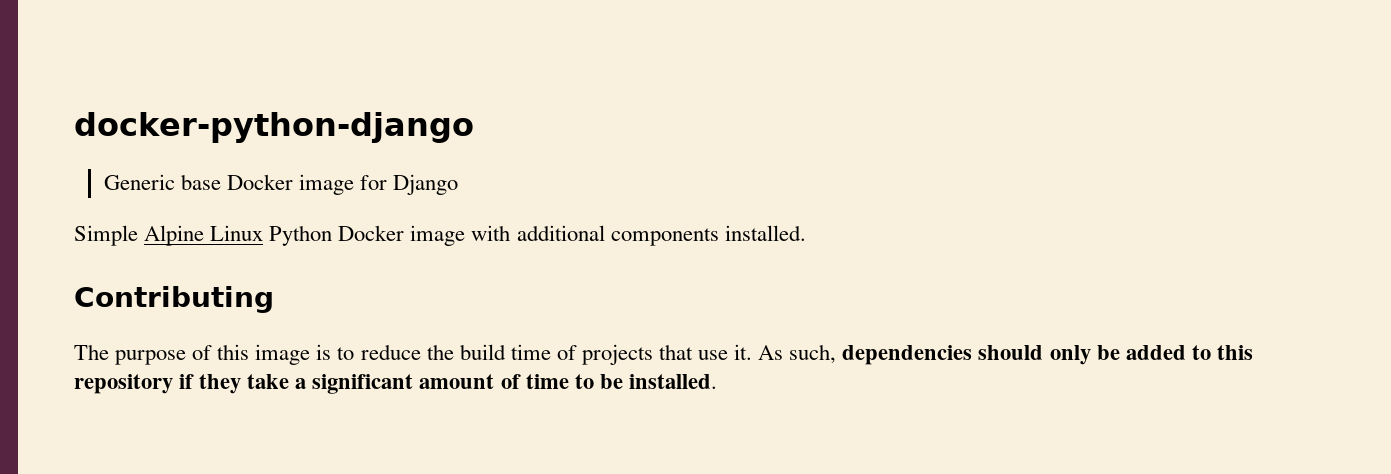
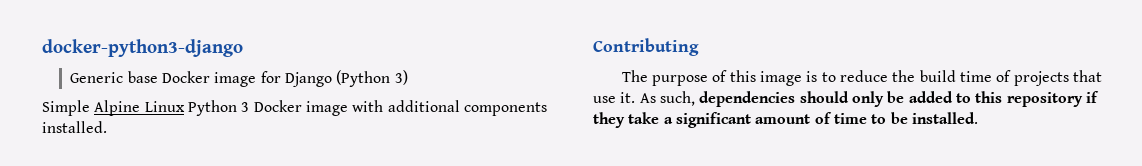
[74,112,474,143] docker-python-django -> [42,39,243,57] docker-python3-django
(459, 184) none -> [336,70,408,87] (Python 3)
(333, 235) none -> [241,102,250,112] 3

